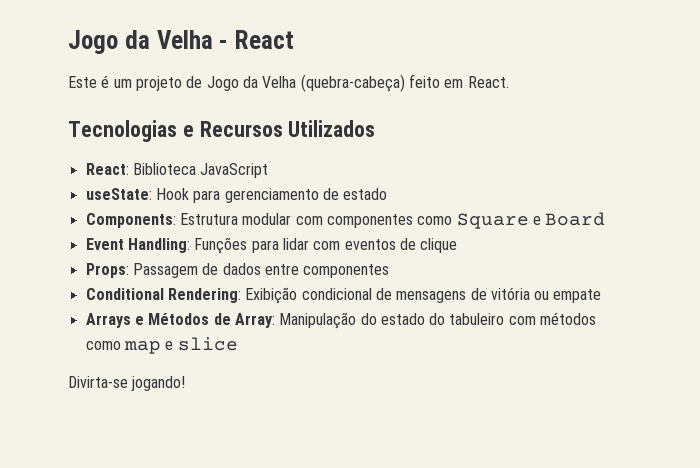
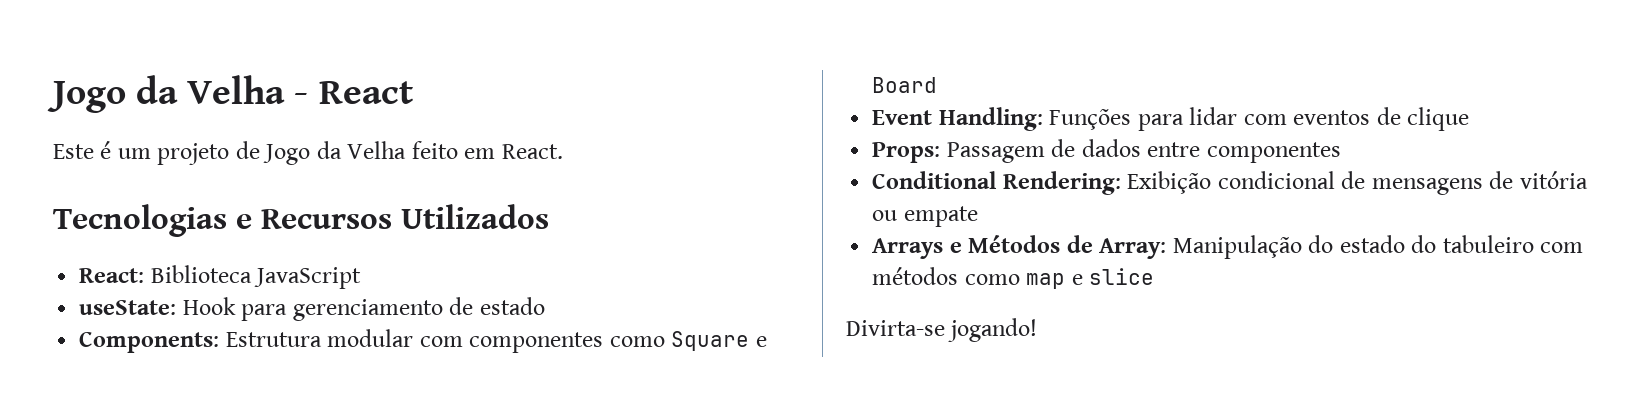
[300,74,405,92] (quebra-cabeça) -> (407, 150) none

